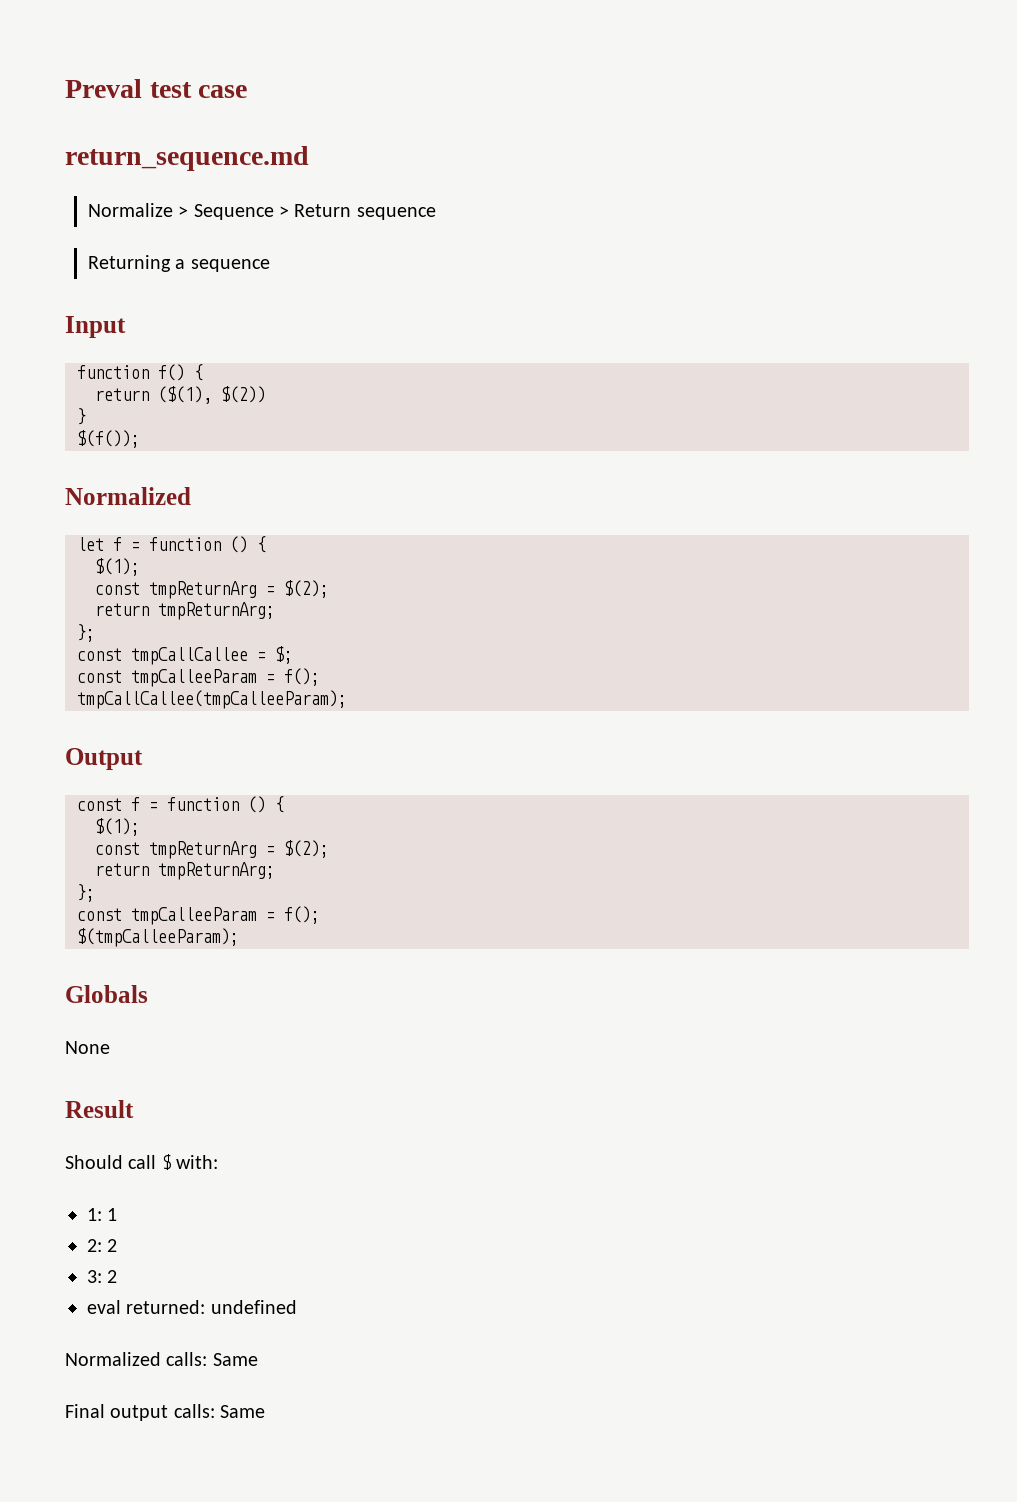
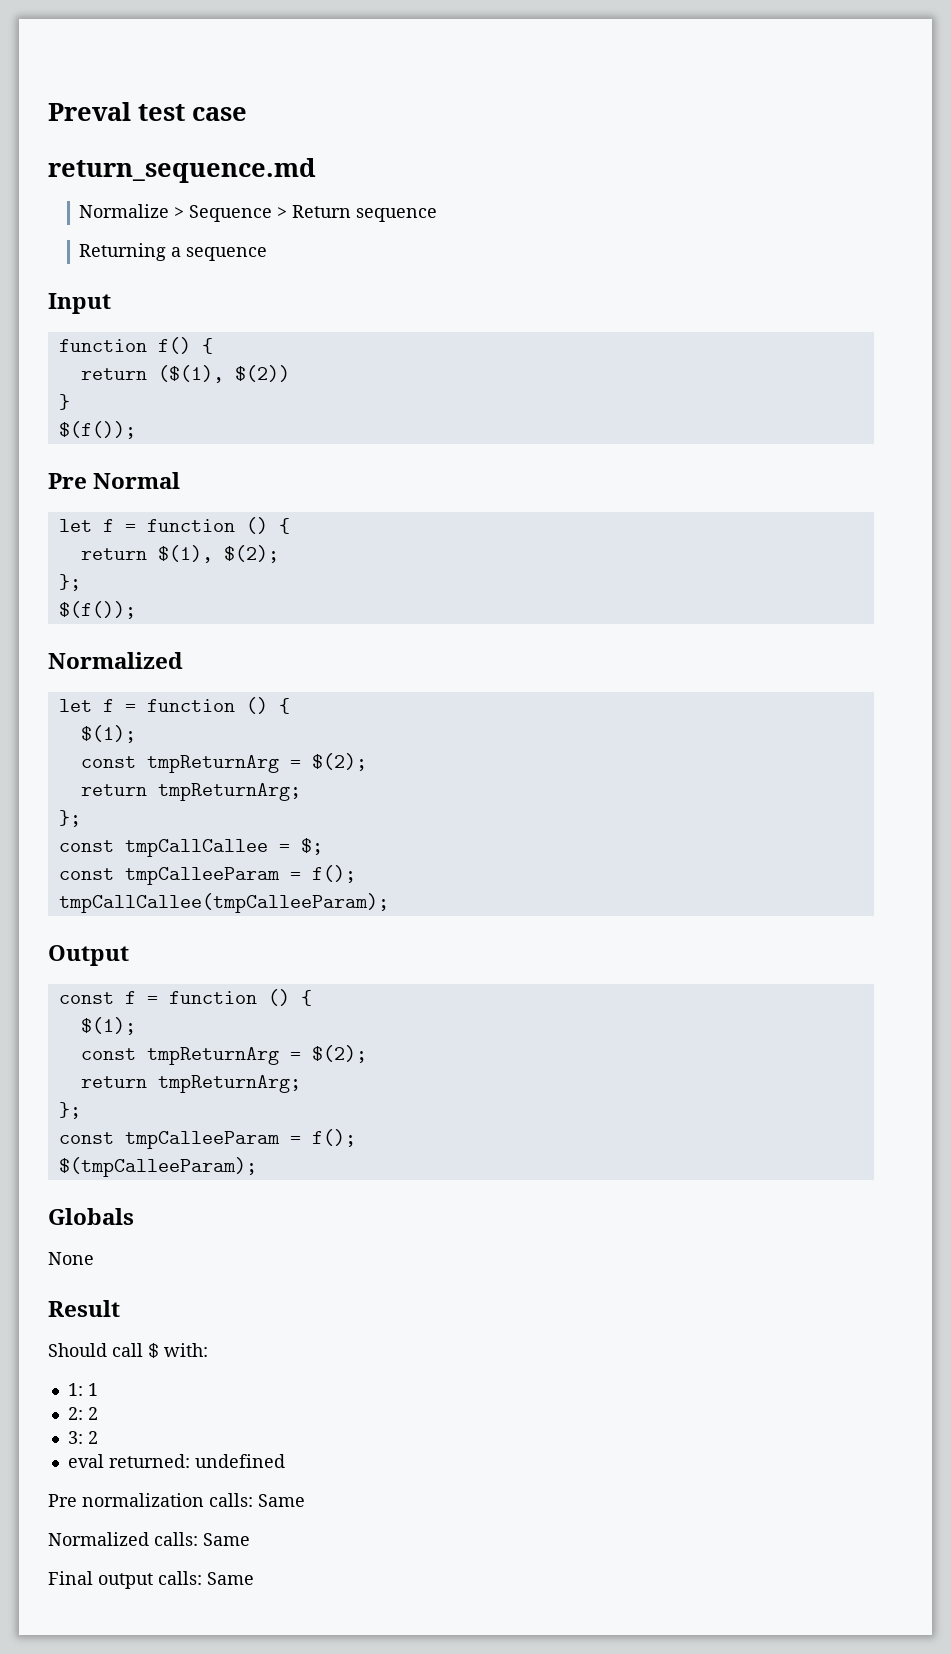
(140, 439) none -> [48,472,181,489] [58,517,290,534] [80,545,279,563] [58,574,81,591] [58,601,136,619] // Pre Normal // let f = function () { // return $(1), $(2); // }; // $(f());
(297, 1307) none -> [48,1493,305,1507] // Pre normalization calls: Same

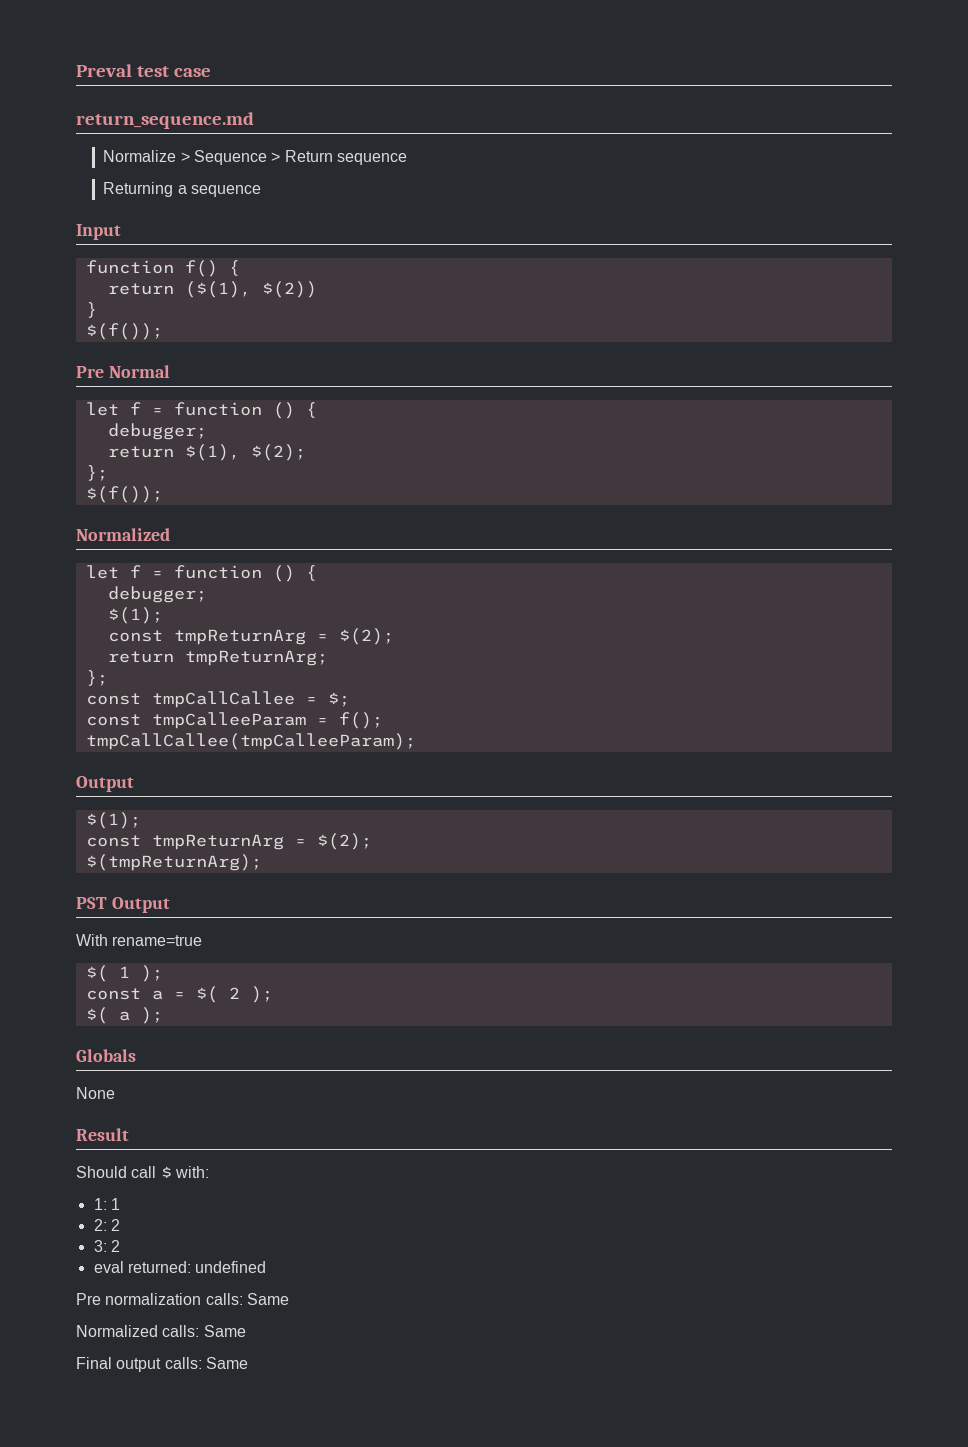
(290, 526) none -> [107,423,207,440] // debugger;
(290, 706) none -> [107,586,207,603] // debugger;
[58,989,312,1006] [80,1017,136,1035] [80,1045,367,1065] [80,1075,301,1093] [58,1102,81,1119] [58,1129,356,1149] [58,1157,257,1177] // const f = function () { // $(1); // const tmpReturnArg = $(2); // return tmpReturnArg; // }; // const tmpCalleeParam = f(); // $(tmpCalleeParam); -> [85,812,141,829] [85,833,372,850] [85,854,262,871] [76,897,170,913] [76,934,203,946] [85,965,163,982] [85,986,273,1003] [85,1007,163,1024] // $(1); // const tmpReturnArg = $(2); // $(tmpReturnArg); // PST Output // With rename=true // $( 1 ); // const a = $( 2 ); // $( a );

